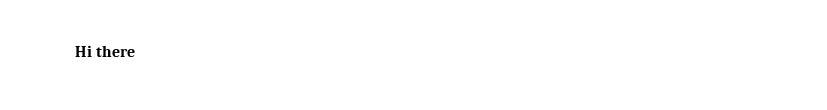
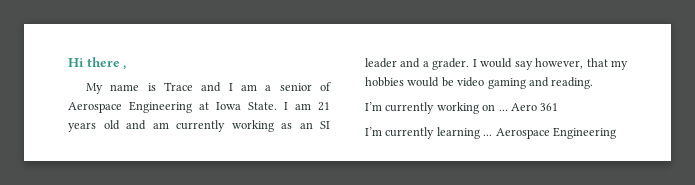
(136, 51) none -> [123,65,127,70] [85,82,332,94] [68,101,330,113] [68,120,330,132] [365,58,628,70] [365,77,594,89] [365,102,559,114] [365,127,616,139] , // My name is Trace and I am a senior of Aerospace Engineering at Iowa State. I am 21 years old and am currently working as an SI leader and a grader. I would say however, that my hobbies would be video gaming and reading. // I’m currently working on ... Aero 361 // I’m currently learning ... Aerospace Engineering

